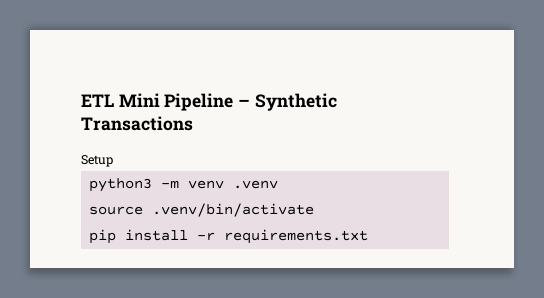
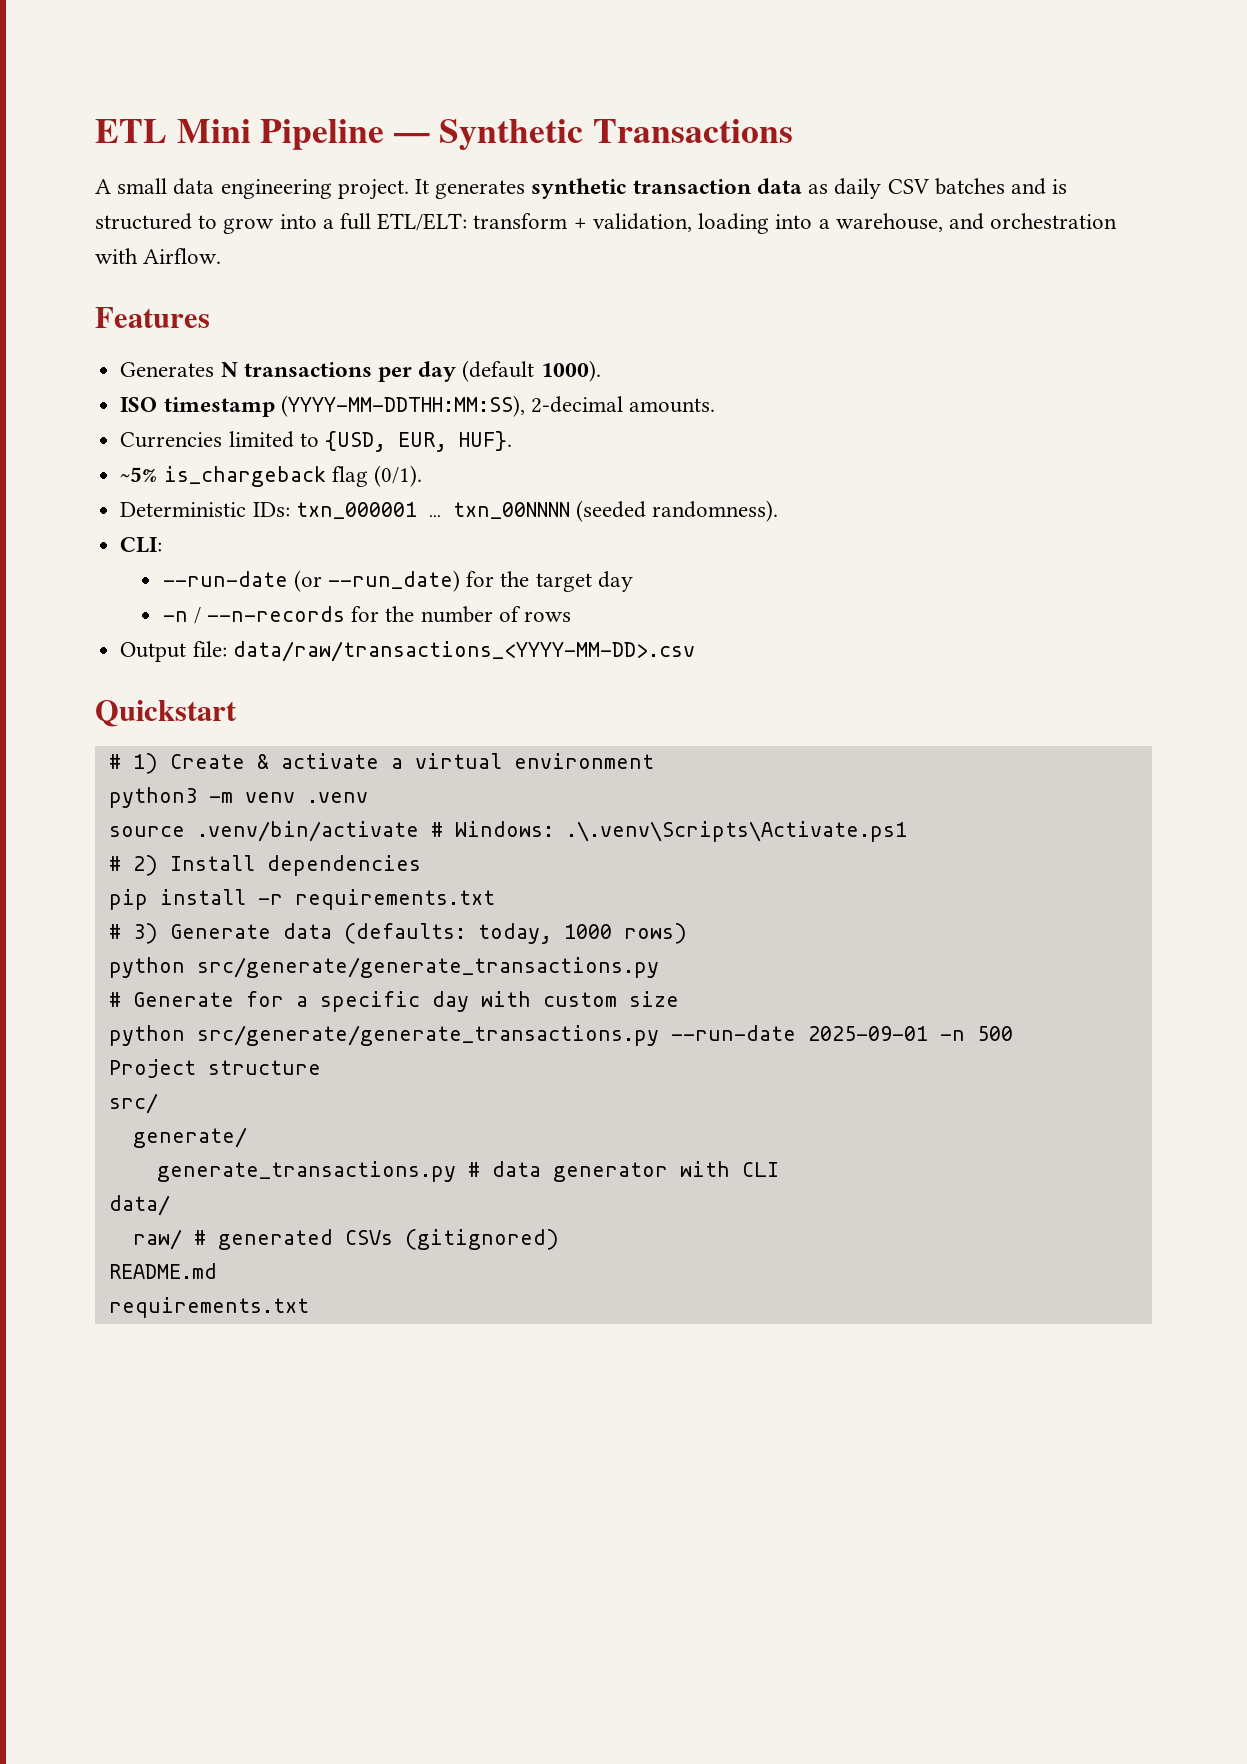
[238,99,251,107] – -> [393,133,430,143] —
[81,155,113,167] Setup -> [95,178,1068,200] [95,213,1118,234] [95,248,222,264] [95,307,210,328] [120,360,601,382] [120,395,716,417] [120,431,512,452] [120,465,422,487] [120,500,779,522] [120,537,163,553] [162,570,633,592] [162,606,572,624] [120,641,695,662] [95,700,237,727] [108,753,654,774] A small data engineering project. It generates synthetic transaction data as daily CSV batches and is structured to grow into a full ETL/ELT: transform + validation, loading into a warehouse, and orchestration with Airflow. // Features // Generates N transactions per day (default 1000). // ISO timestamp (YYYY-MM-DDTHH:MM:SS), 2-decimal amounts. // Currencies limited to {USD, EUR, HUF}. // ~5% is_chargeback flag (0/1). // Deterministic IDs: txn_000001 … txn_00NNNN (seeded randomness). // CLI: // --run-date (or --run_date) for the target day // -n / --n-records for the number of rows // Output file: data/raw/transactions_<YYYY-MM-DD>.csv // Quickstart // # 1) Create & activate a virtual environment
[88,229,215,244] // pip install -r -> [430,821,907,842] [108,855,421,876] [108,889,495,910] [108,923,687,944] [108,957,659,978] [108,991,679,1012] [108,1025,1013,1046] [108,1059,321,1078] [108,1093,158,1114] [132,1127,247,1148] [156,1161,779,1182] [108,1195,170,1216] [132,1229,559,1250] [108,1263,217,1279] # Windows: .\.venv\Scripts\Activate.ps1 // # 2) Install dependencies // pip install -r requirements.txt // # 3) Generate data (defaults: today, 1000 rows) // python src/generate/generate_transactions.py // # Generate for a specific day with custom size // python src/generate/generate_transactions.py --run-date 2025-09-01 -n 500 // Project structure // src/ // generate/ // generate_transactions.py # data generator with CLI // data/ // raw/ # generated CSVs (gitignored) // README.md //

